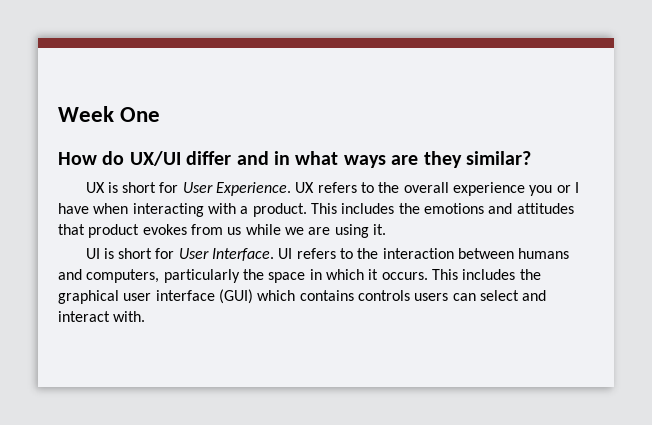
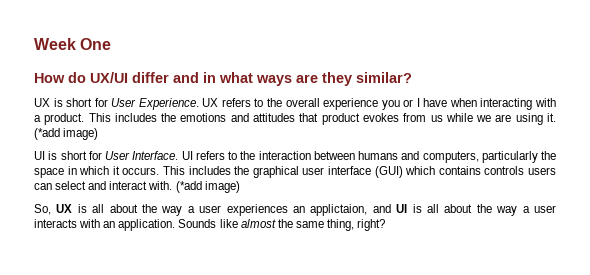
(386, 229) none -> [34,128,99,140] (*add image)
(146, 316) none -> [175,181,240,193] [34,204,556,216] [34,219,386,231] (*add image) // So, UX is all about the way a user experiences an applictaion, and UI is all about the way a user interacts with an application. Sounds like almost the same thing, right?

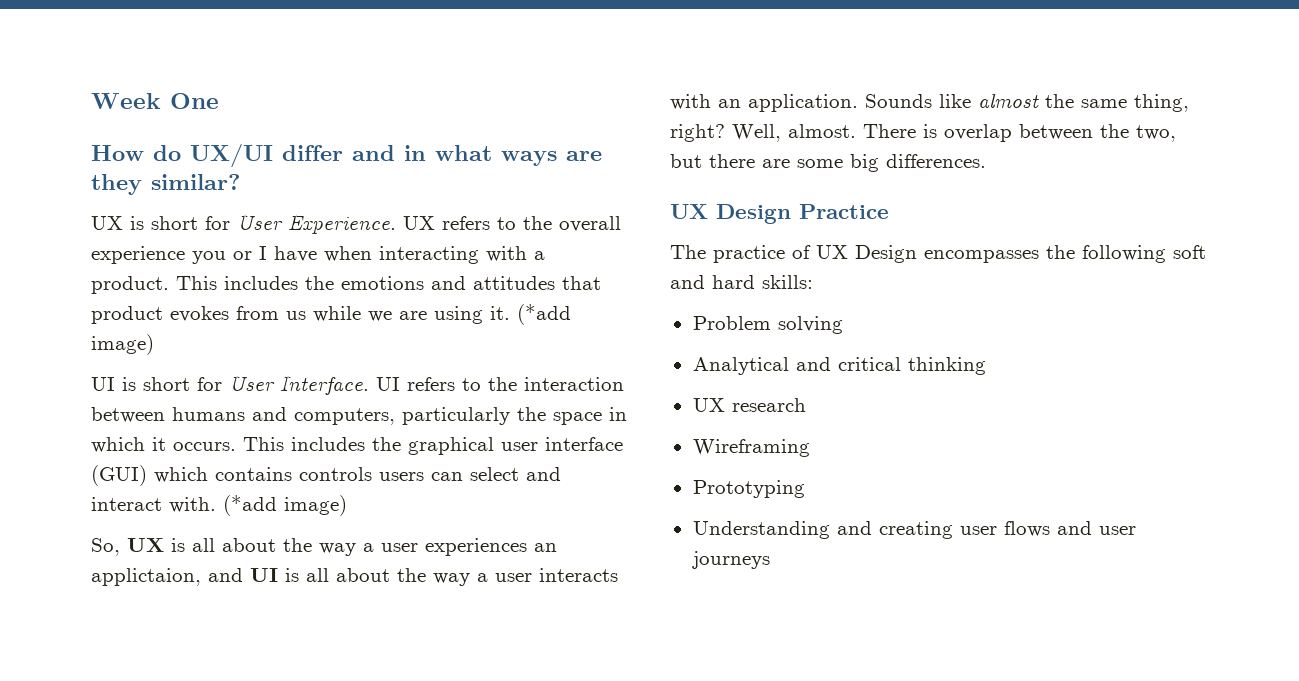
(386, 225) none -> [732,124,1176,142] [670,154,986,172] [670,204,889,224] [670,245,1206,263] [670,275,813,289] [692,316,843,334] [692,357,986,375] [692,398,806,412] [692,439,810,457] [692,480,805,498] [692,521,1136,539] [691,551,770,569] Well, almost. There is overlap between the two, but there are some big differences. // UX Design Practice // The practice of UX Design encompasses the following soft and hard skills: // Problem solving // Analytical and critical thinking // UX research // Wireframing // Prototyping // Understanding and creating user flows and user journeys

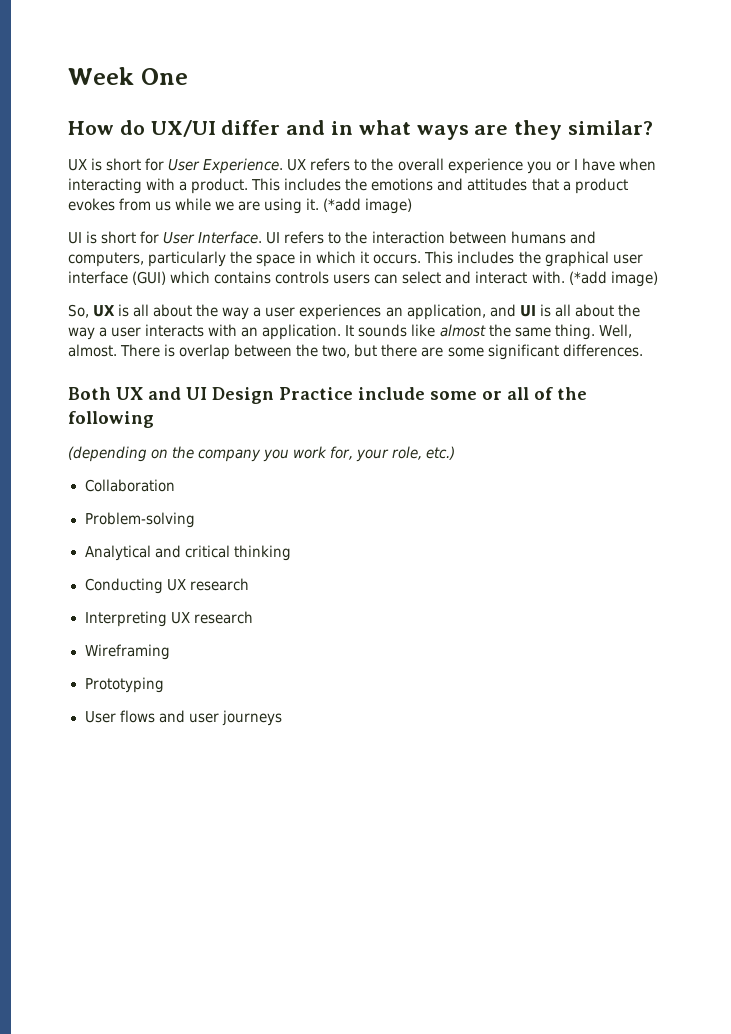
(601, 283) none -> [562,181,571,191] a
[91,568,201,586] applictaion, -> [406,304,486,320] application,
[865,94,932,108] Sounds -> [345,324,408,337] It sounds
[1134,94,1189,112] [670,124,725,142] thing, right? -> [554,324,595,340] thing.
[850,154,879,172] big -> [487,344,559,360] significant
[670,204,889,224] [670,245,1206,263] [670,275,813,289] [692,316,843,334] UX Design Practice // The practice of UX Design encompasses the following soft and hard skills: // Problem solving -> [68,387,587,404] [68,411,154,428] [68,446,456,462] [84,479,175,492] [84,512,195,528] Both UX and UI Design Practice include some or all of the following // (depending on the company you work for, your role, etc.) // Collaboration // Problem-solving
(986, 366) none -> [84,578,249,594] [84,611,167,627] Conducting UX research // Interpreting
[692,521,997,539] Understanding and creating user -> [84,711,116,723] User

